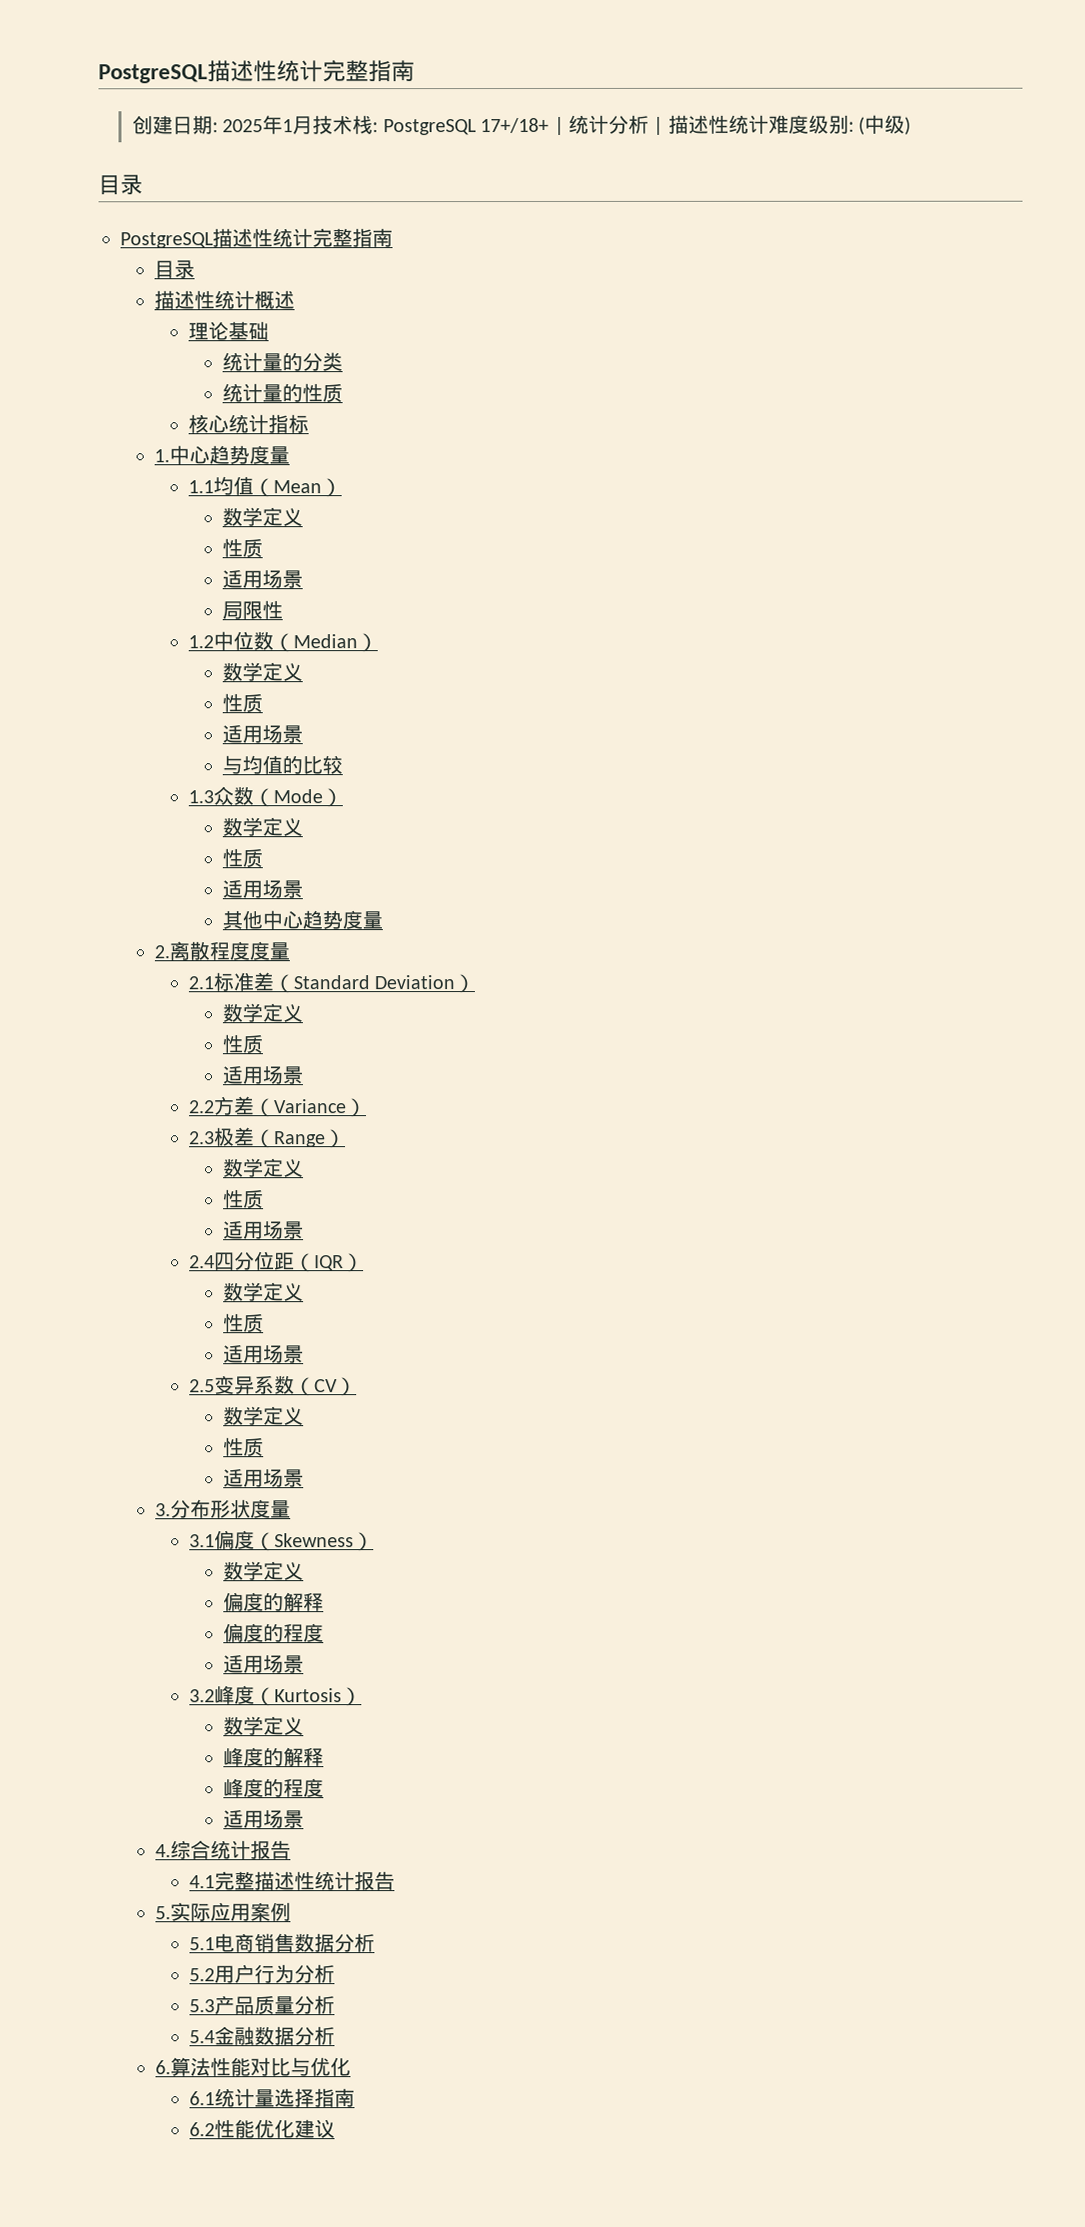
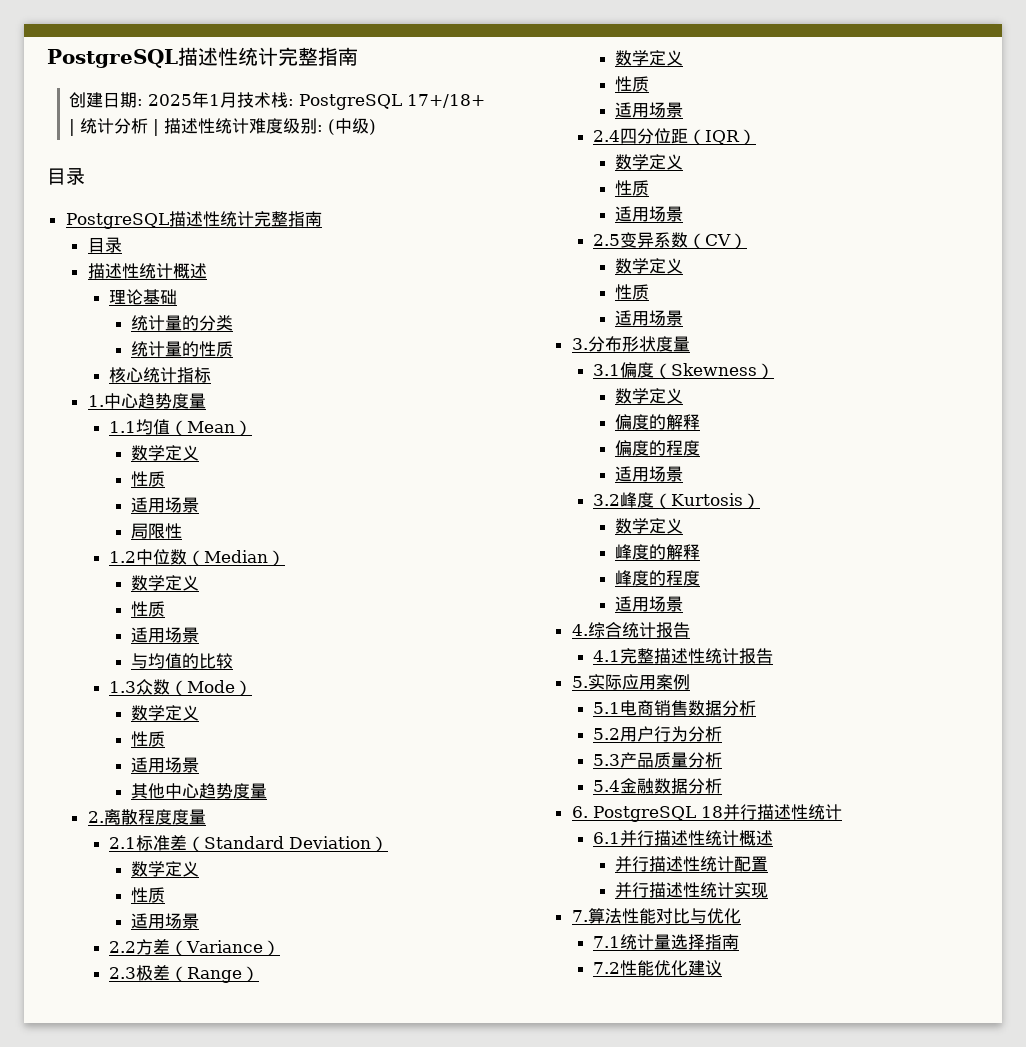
(171, 2067) none -> [592,804,842,822] [593,830,774,846] [615,856,769,872] [615,882,769,898] [571,910,588,922] PostgreSQL 18并行描述性统计 // 6.1并行描述性统计概述 // 并行描述性统计配置 // 并行描述性统计实现 // 7.
[188,2091,215,2106] 6.1 -> [593,936,621,948] 7.1
[188,2122,215,2137] 6.2 -> [593,962,621,974] 7.2

